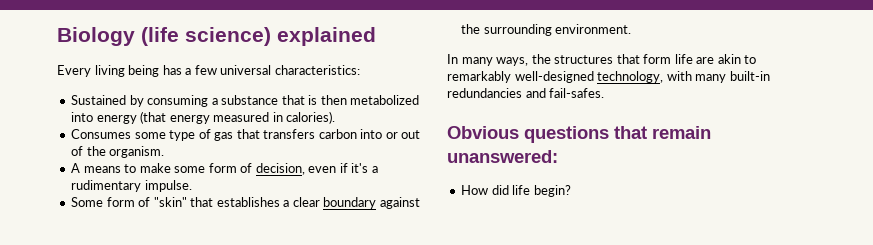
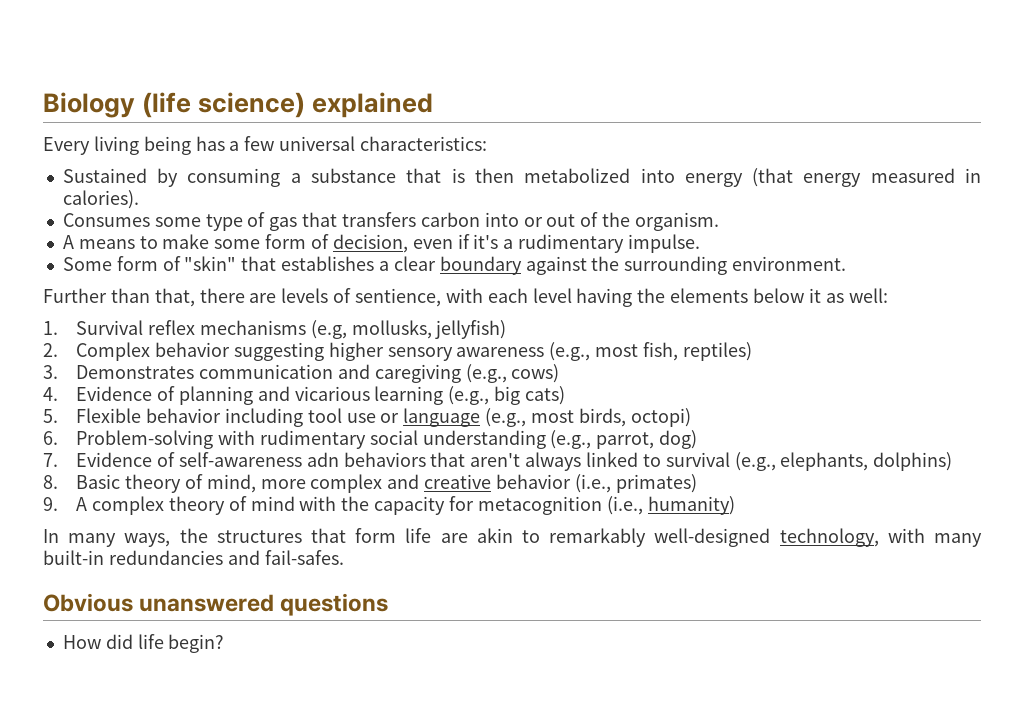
(632, 29) none -> [43,288,888,307] [43,320,507,339] [43,342,752,361] [43,364,560,383] [43,386,566,405] [43,408,691,427] [43,430,698,449] [43,452,953,471] [43,474,697,493] [43,496,735,515] // Further than that, there are levels of sentience, with each level having the elements below it as well: // 1. Survival reflex mechanisms (e.g, mollusks, jellyfish) // 2. Complex behavior suggesting higher sensory awareness (e.g., most fish, reptiles) // 3. Demonstrates communication and caregiving (e.g., cows) // 4. Evidence of planning and vicarious learning (e.g., big cats) // 5. Flexible behavior including tool use or language (e.g., most birds, octopi) // 6. Problem-solving with rudimentary social understanding (e.g., parrot, dog) // 7. Evidence of self-awareness adn behaviors that aren't always linked to survival (e.g., elephants, dolphins) // 8. Basic theory of mind, more complex and creative behavior (i.e., primates) // 9. A complex theory of mind with the capacity for metacognition (i.e., humanity)
(519, 132) none -> [139,594,275,612] unanswered
[614,126,711,139] [447,150,558,163] that remain unanswered: -> (389, 604) none

